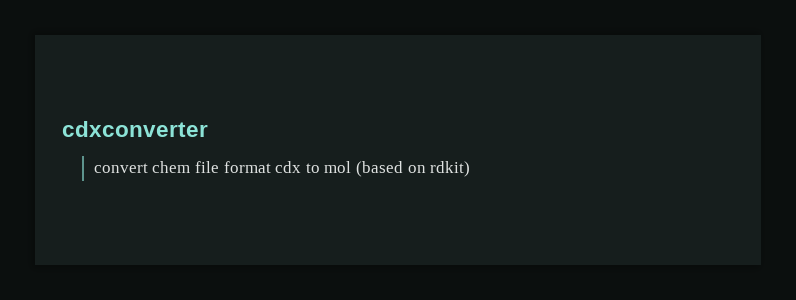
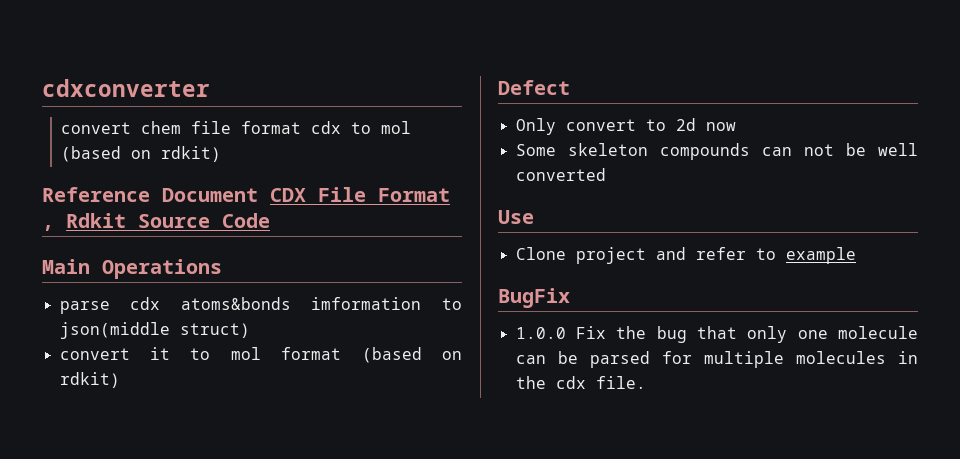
(471, 169) none -> [42,187,450,202] [42,213,270,231] [42,259,222,279] [59,297,462,314] [59,322,250,339] [59,347,462,363] [59,372,120,388] [498,80,570,95] [515,118,736,135] [515,143,918,160] [515,168,606,181] [498,210,534,224] [515,247,856,264] [498,288,570,308] [515,326,918,343] [515,351,918,368] [515,376,646,389] // Reference Document CDX File Format , Rdkit Source Code // Main Operations // parse cdx atoms&bonds imformation to json(middle struct) // convert it to mol format (based on rdkit) // Defect // Only convert to 2d now // Some skeleton compounds can not be well converted // Use // Clone project and refer to example // BugFix // 1.0.0 Fix the bug that only one molecule can be parsed for multiple molecules in the cdx file.

